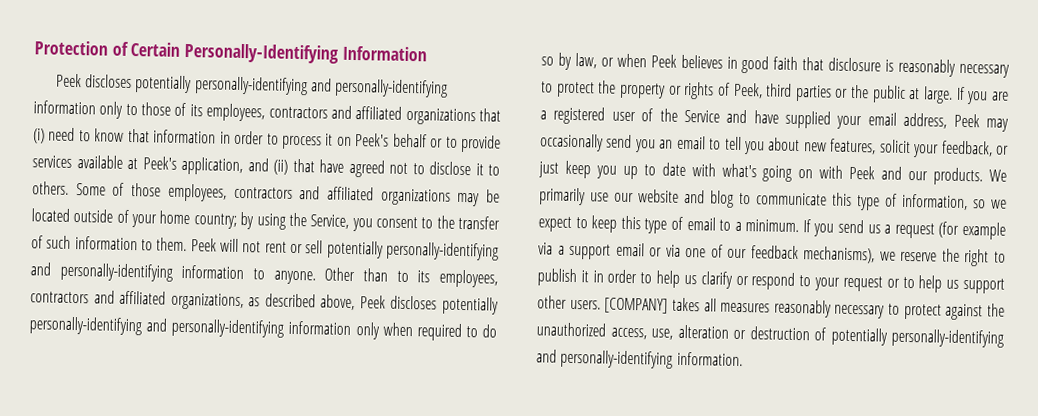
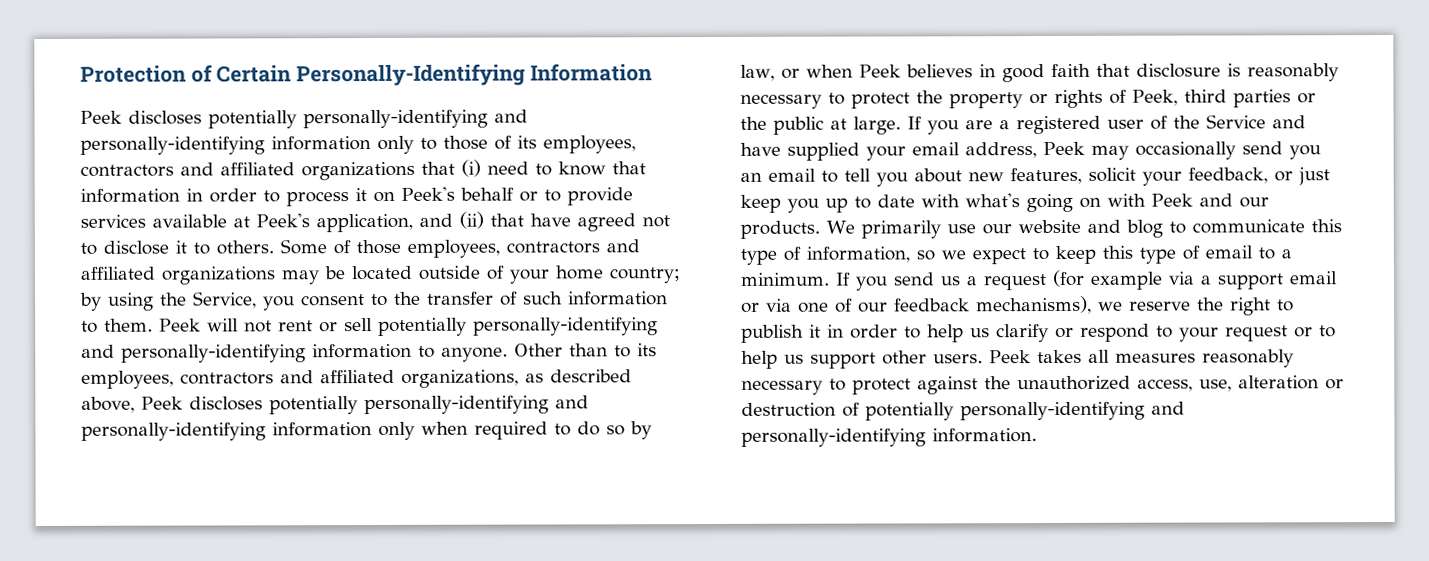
[604,297,669,314] [COMPANY] -> [989,350,1031,364] Peek

